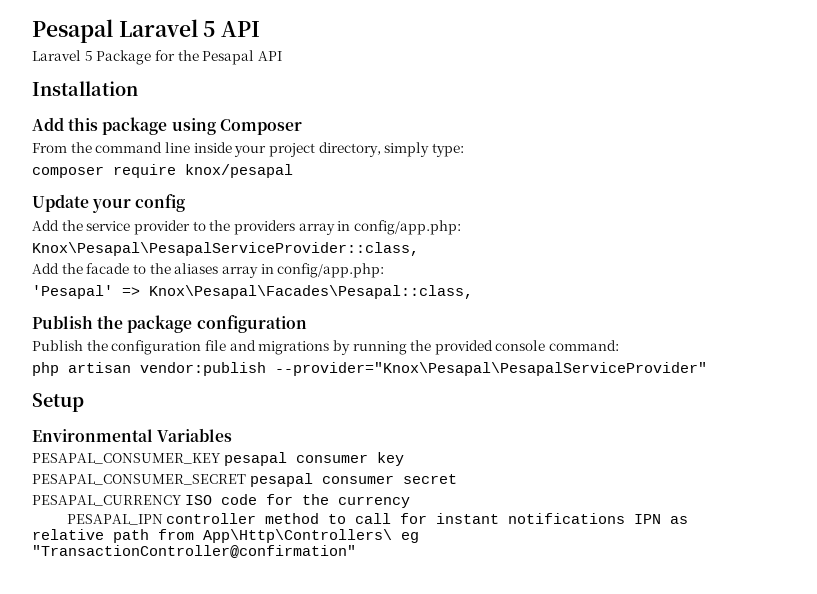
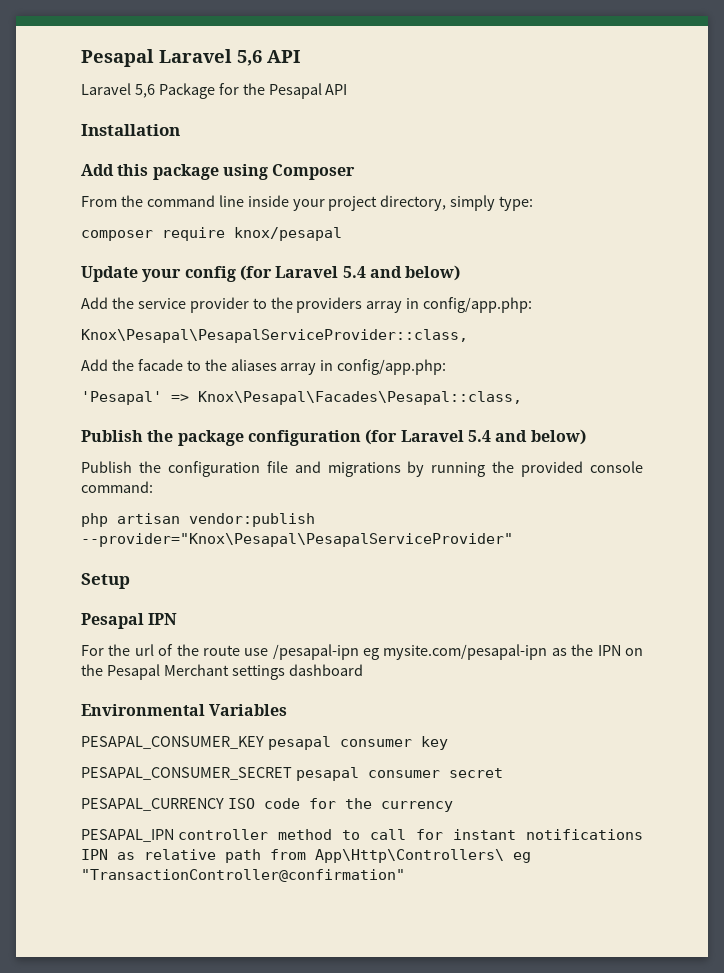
[203,21,216,37] 5 -> [237,50,262,66] 5,6
[84,51,93,61] 5 -> [134,84,155,98] 5,6
(186, 203) none -> [239,265,461,281] (for Laravel 5.4 and below)
(307, 324) none -> [365,429,586,445] (for Laravel 5.4 and below)
(84, 402) none -> [81,613,178,629] [81,644,643,660] [81,664,363,680] // Pesapal IPN // For the url of the route use /pesapal-ipn eg mysite.com/pesapal-ipn as the IPN on the Pesapal Merchant settings dashboard

